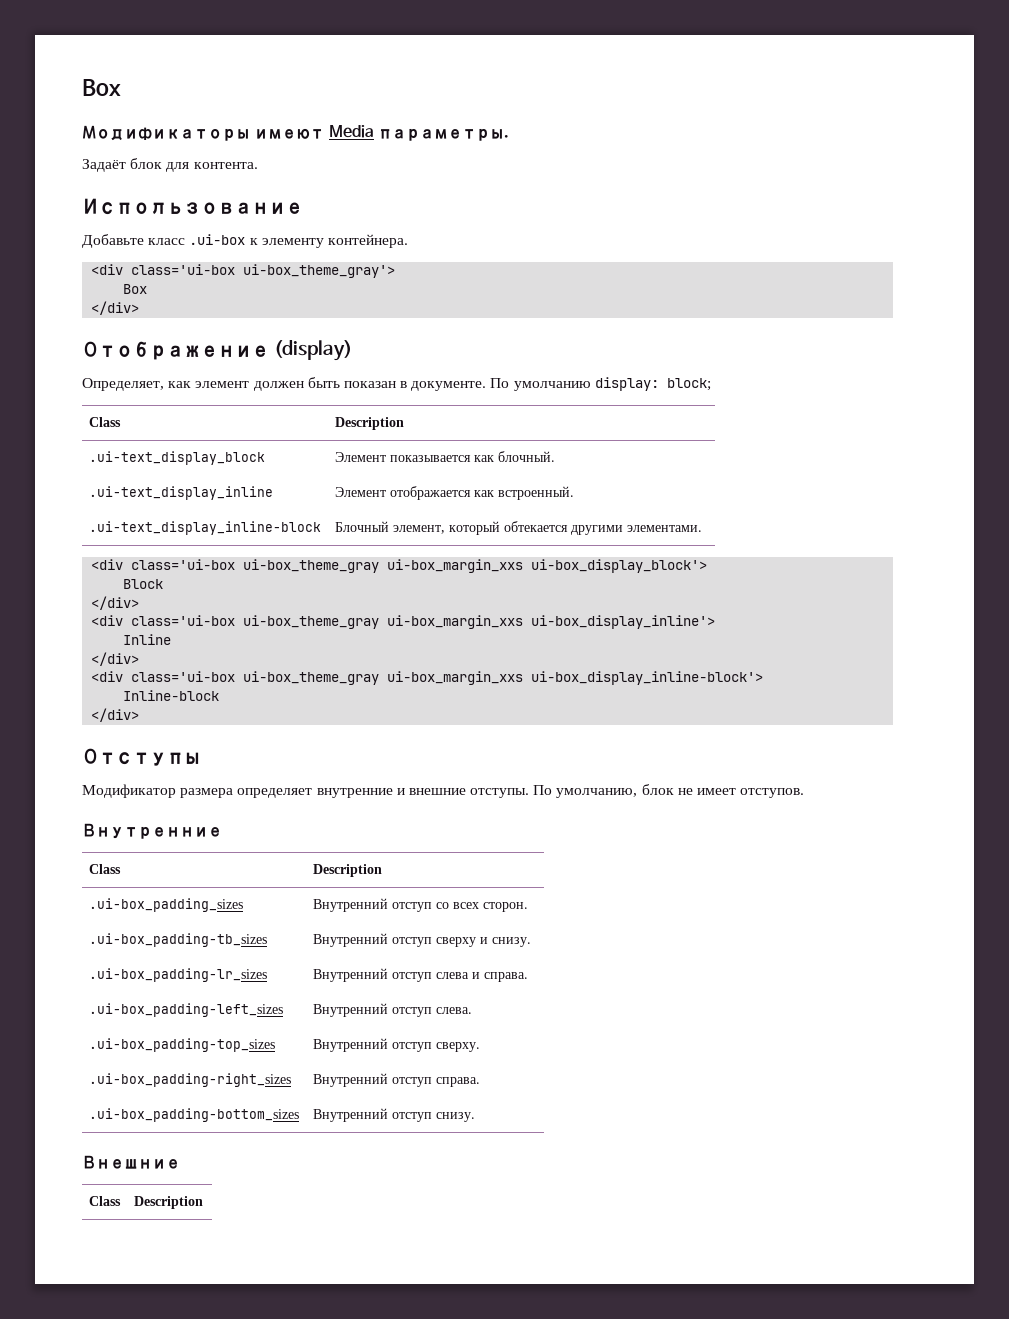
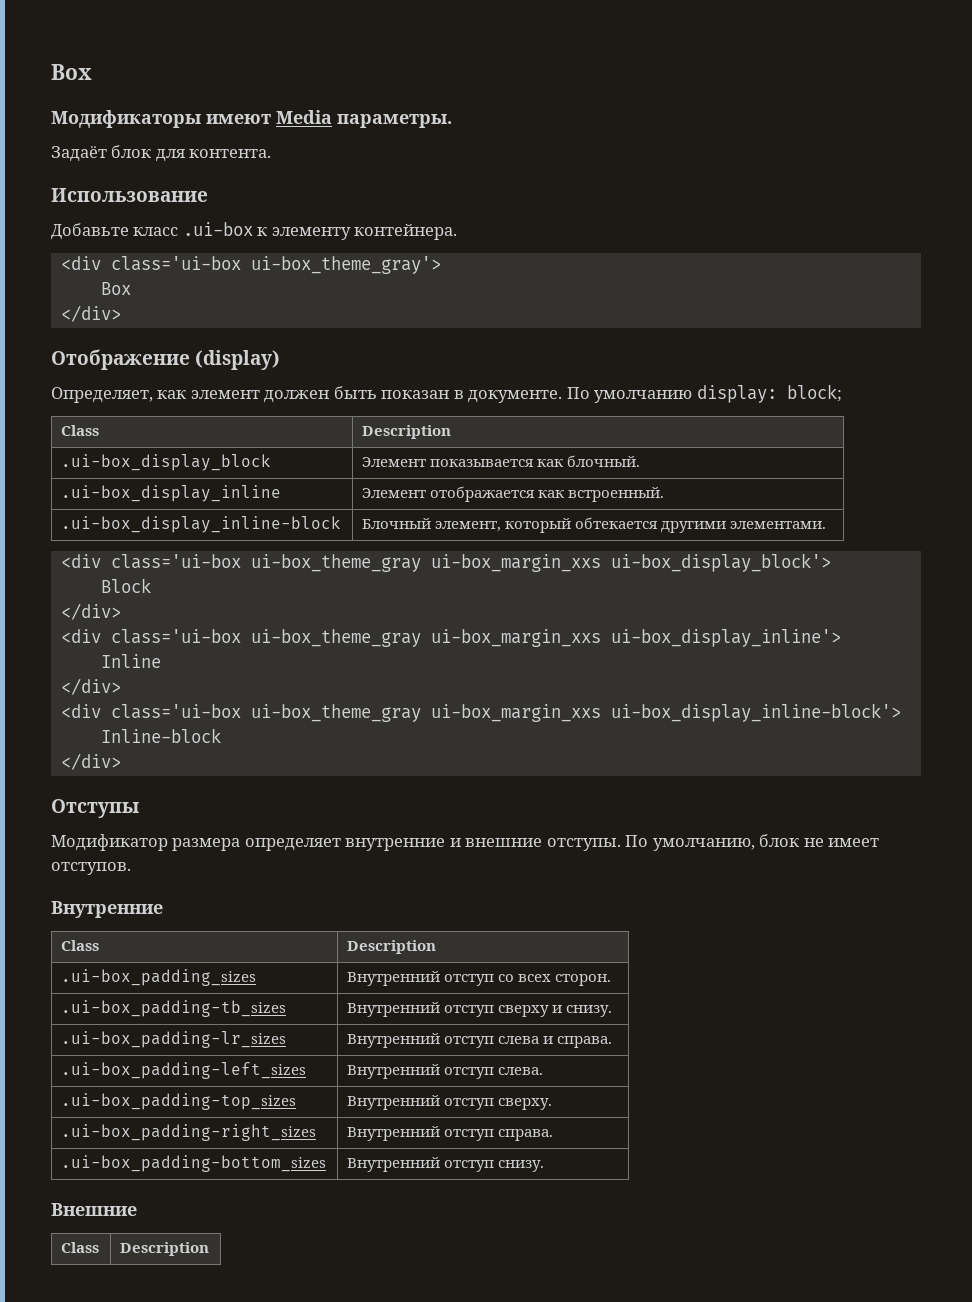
[88,451,265,465] .ui-text_display_block -> [61,454,272,471] .ui-box_display_block
[88,486,273,500] .ui-text_display_inline -> [61,485,282,502] .ui-box_display_inline
[88,521,321,535] .ui-text_display_inline-block -> [61,516,342,533] .ui-box_display_inline-block

